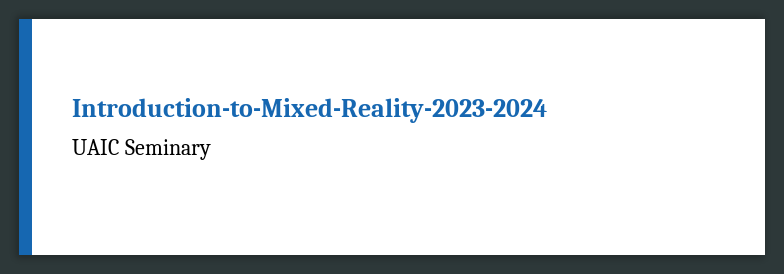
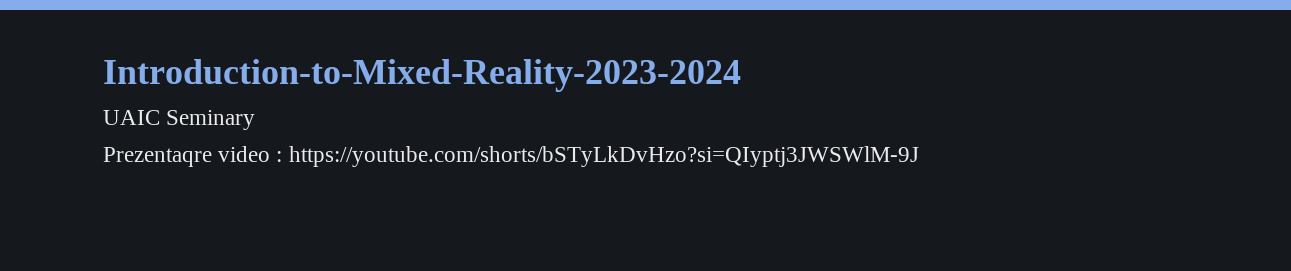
(211, 149) none -> [103,146,919,167] // Prezentaqre video : https://youtube.com/shorts/bSTyLkDvHzo?si=QIyptj3JWSWlM-9J

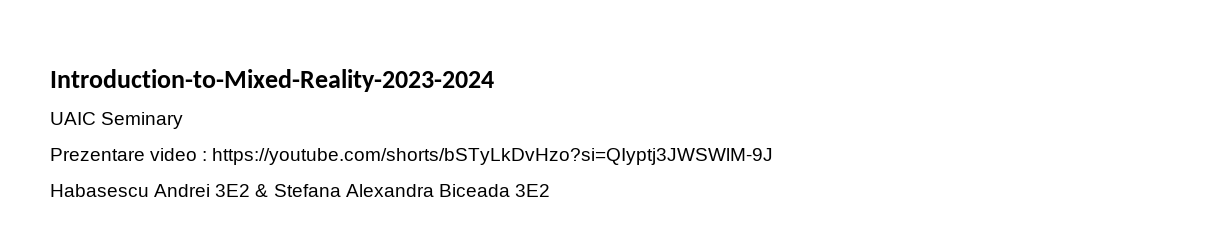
[103,147,212,167] Prezentaqre -> [50,148,145,161] Prezentare
(919, 156) none -> [50,184,550,197] // Habasescu Andrei 3E2 & Stefana Alexandra Biceada 3E2

